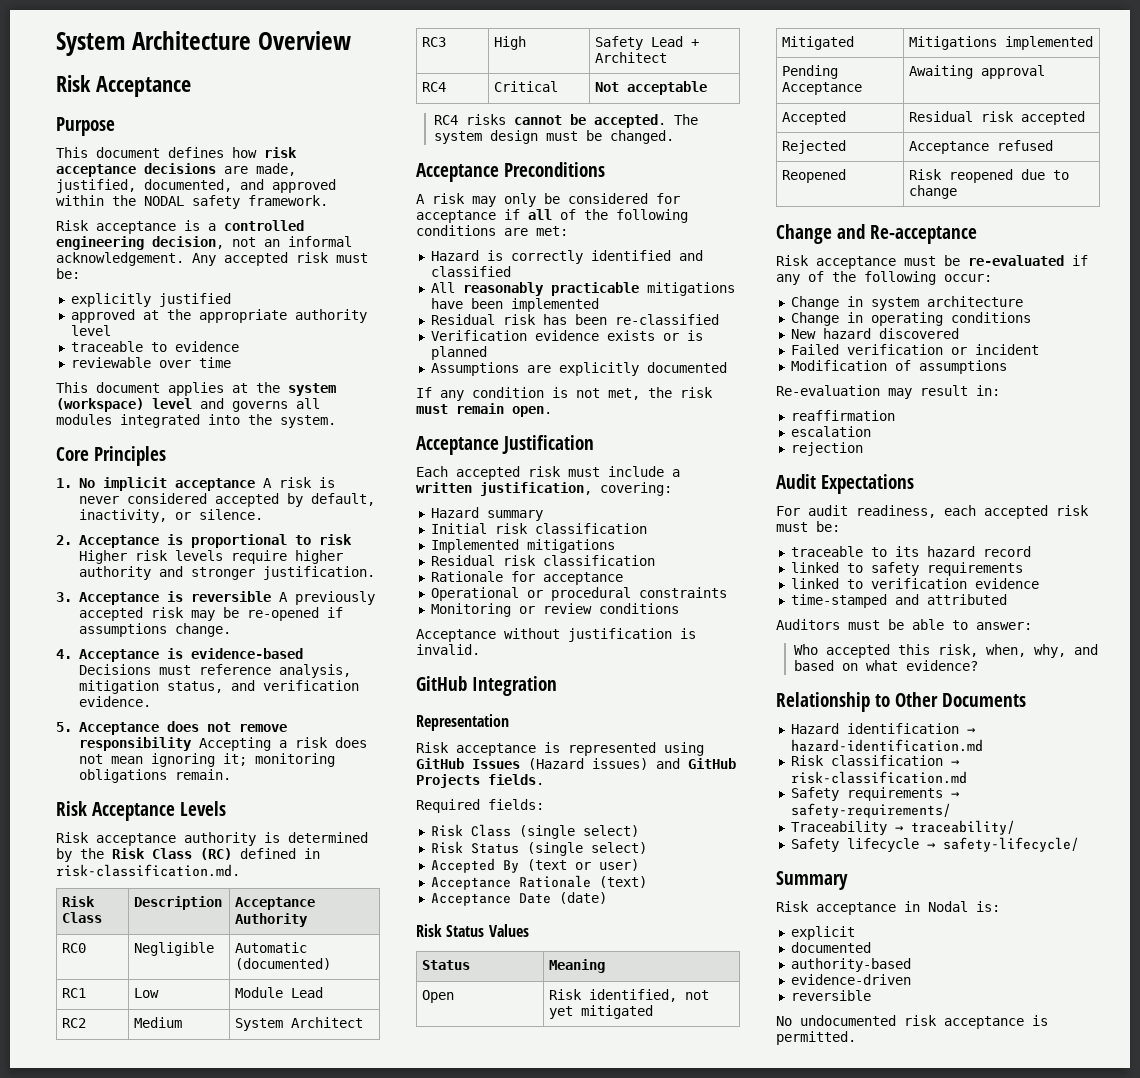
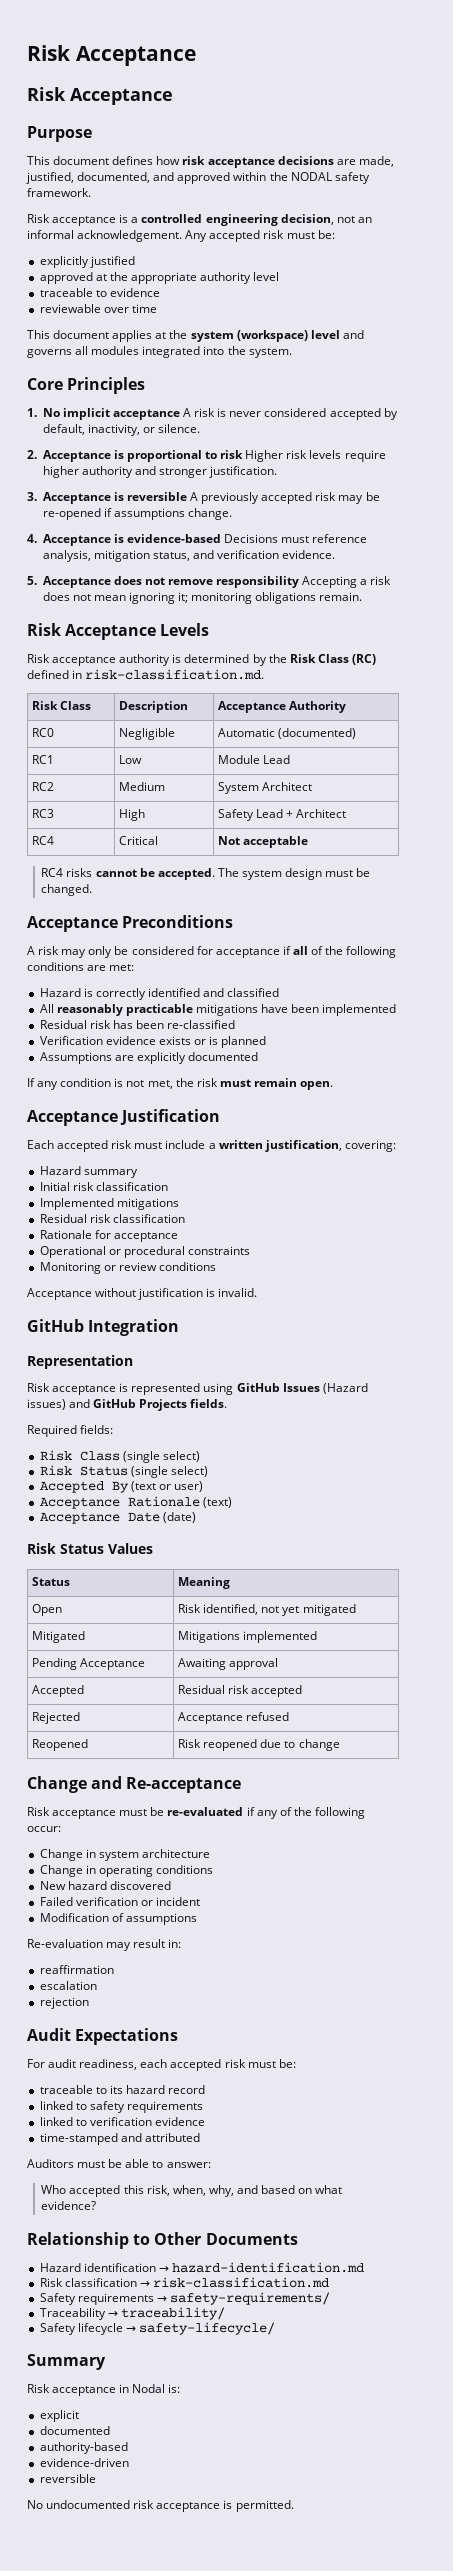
[56,31,351,56] System Architecture Overview -> [27,45,196,66] Risk Acceptance

